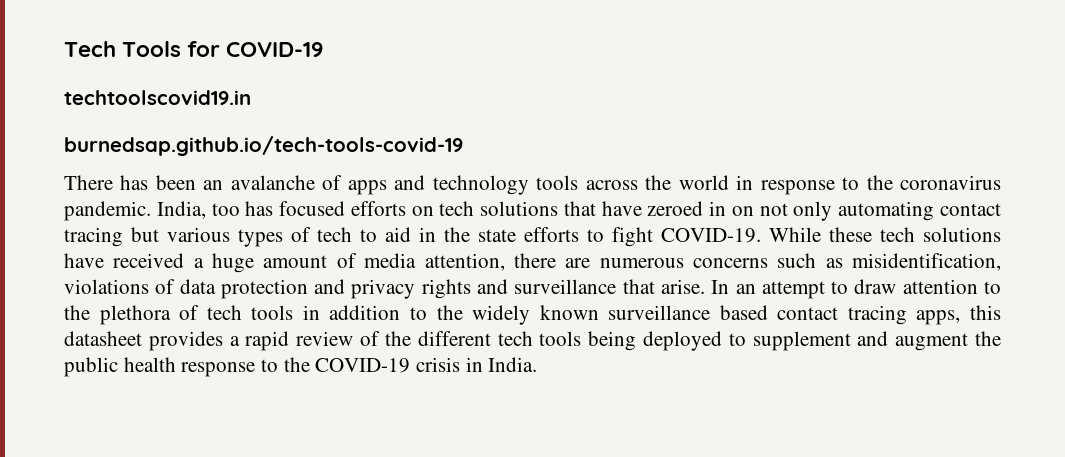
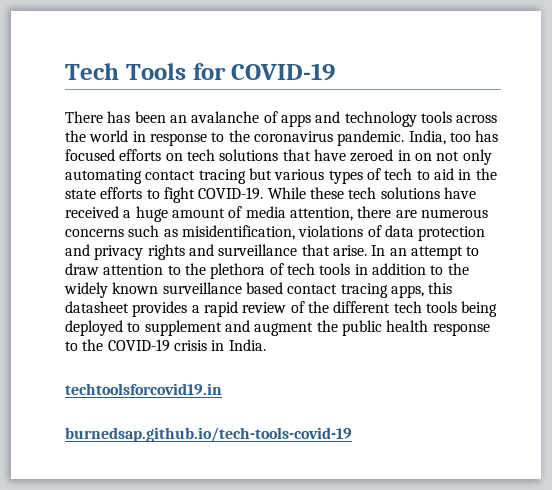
[64,90,251,105] [64,136,463,156] // techtoolscovid19.in // burnedsap.github.io/tech-tools-covid-19 -> (336, 72) none
(538, 364) none -> [65,383,222,395] [65,427,352,442] // techtoolsforcovid19.in // burnedsap.github.io/tech-tools-covid-19

